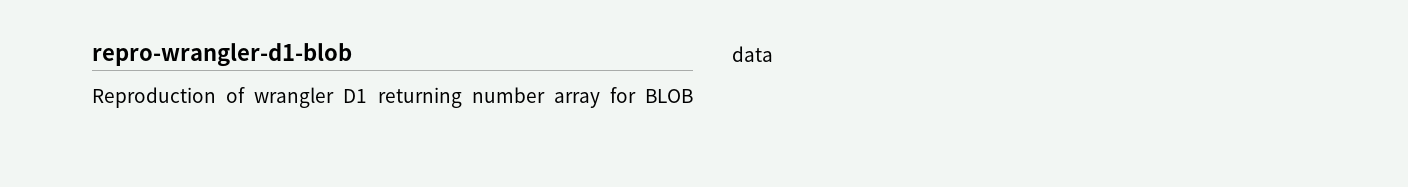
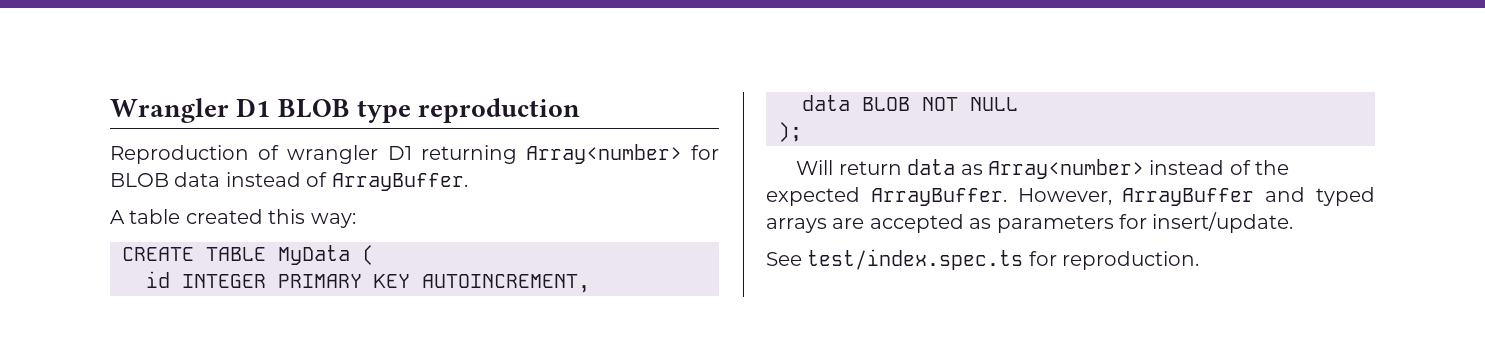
[92,43,352,67] repro-wrangler-d1-blob -> [110,98,581,123] Wrangler D1 BLOB type reproduction
[471,87,600,108] number array -> [525,144,682,164] Array<number>
(773, 54) none -> [225,172,468,191] [110,209,356,228] [122,245,374,265] [146,271,590,293] [802,95,1018,111] [778,122,802,142] [796,159,1290,179] [766,187,1375,206] [766,212,1294,233] [766,249,1200,270] instead of ArrayBuffer. // A table created this way: // CREATE TABLE MyData ( // id INTEGER PRIMARY KEY AUTOINCREMENT, // data BLOB NOT NULL // ); // Will return data as Array<number> instead of the expected ArrayBuffer. However, ArrayBuffer and typed arrays are accepted as parameters for insert/update. // See test/index.spec.ts for reproduction.

